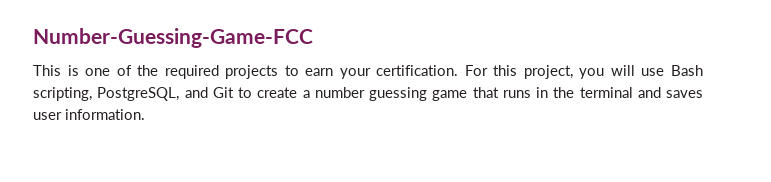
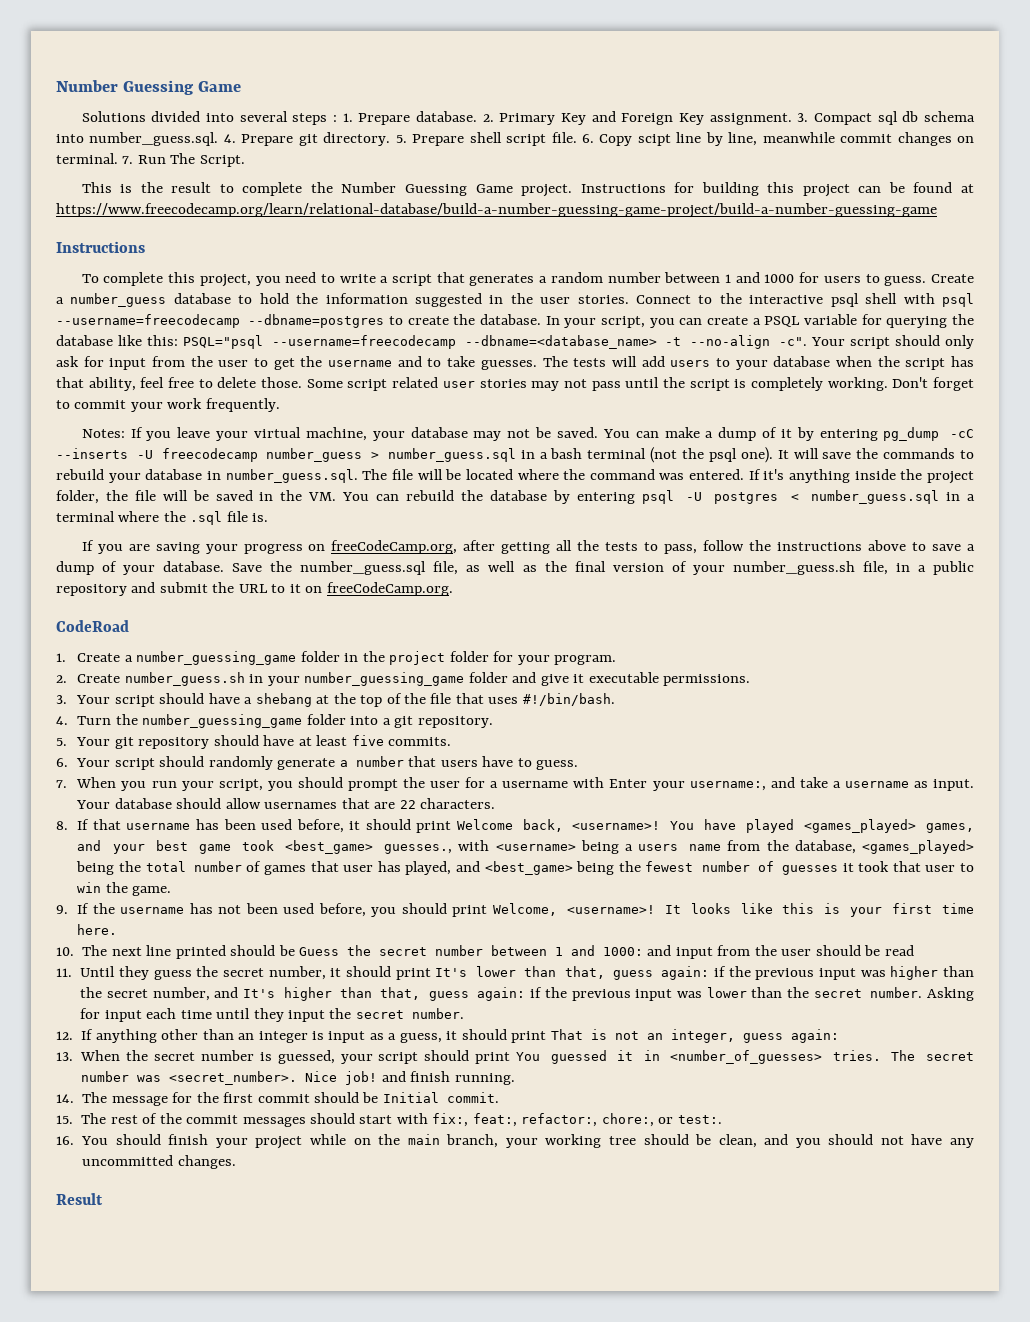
[33,28,313,48] [33,65,703,79] [33,87,703,101] [33,109,145,120] Number-Guessing-Game-FCC // This is one of the required projects to earn your certification. For this project, you will use Bash scripting, PostgreSQL, and Git to create a number guessing game that runs in the terminal and saves user information. -> [56,80,242,95] [81,111,976,125] [56,132,975,146] [56,153,245,167] [81,182,975,197] [56,203,937,218] [56,241,145,253] [81,272,974,287] [56,293,975,307] [56,314,974,328] [56,335,974,349] [56,356,974,370] [56,377,974,391] [56,398,280,412] [81,427,975,441] [56,447,975,463] [56,469,974,484] [56,490,975,504] [56,511,269,525] [81,540,976,554] [56,561,974,575] [56,582,453,596] [56,620,129,632] [56,651,616,665] [56,672,750,686] [56,693,615,707] [56,714,493,728] [56,735,452,749] [56,756,578,770] [56,777,975,791] [76,798,496,809] [56,819,975,833] [77,840,974,854] [76,861,974,875] [77,882,172,896] [56,903,974,917] [77,924,118,935] [56,945,914,959] [56,966,975,980] [80,987,974,1001] [80,1008,464,1022] [56,1029,839,1043] [56,1050,974,1064] [81,1071,515,1085] [56,1092,499,1106] [56,1113,722,1127] [56,1134,975,1149] [82,1155,236,1169] [56,1193,103,1205] Number Guessing Game // Solutions divided into several steps : 1. Prepare database. 2. Primary Key and Foreign Key assignment. 3. Compact sql db schema into number_guess.sql. 4. Prepare git directory. 5. Prepare shell script file. 6. Copy scipt line by line, meanwhile commit changes on terminal. 7. Run The Script. // This is the result to complete the Number Guessing Game project. Instructions for building this project can be found at https://www.freecodecamp.org/learn/relational-database/build-a-number-guessing-game-project/build-a-number-guessing-game // Instructions // To complete this project, you need to write a script that generates a random number between 1 and 1000 for users to guess. Create a number_guess database to hold the information suggested in the user stories. Connect to the interactive psql shell with psql --username=freecodecamp --dbname=postgres to create the database. In your script, you can create a PSQL variable for querying the database like this: PSQL="psql --username=freecodecamp --dbname=<database_name> -t --no-align -c". Your script should only ask for input from the user to get the username and to take guesses. The tests will add users to your database when the script has that ability, feel free to delete those. Some script related user stories may not pass until the script is completely working. Don't forget to commit your work frequently. // Notes: If you leave your virtual machine, your database may not be saved. You can make a dump of it by entering pg_dump -cC --inserts -U freecodecamp number_guess > number_guess.sql in a bash terminal (not the psql one). It will save the commands to rebuild your database in number_guess.sql. The file will be located where the command was entered. If it's anything inside the project folder, the file will be saved in the VM. You can rebuild the database by entering psql -U postgres < number_guess.sql in a terminal where the .sql file is. // If you are saving your progress on freeCodeCamp.org, after getting all the tests to pass, follow the instructions above to save a dump of your database. Save the number_guess.sql file, as well as the final version of your number_guess.sh file, in a public repository and submit the URL to it on freeCodeCamp.org. // CodeRoad // 1. Create a number_guessing_game folder in the project folder for your program. // 2. Create number_guess.sh in your number_guessing_game folder and give it executable permissions. // 3. Your script should have a shebang at the top of the file that uses #!/bin/bash. // 4. Turn the number_guessing_game folder into a git repository. // 5. Your git repository should have at least five commits. // 6. Your script should randomly generate a number that users have to guess. // 7. When you run your script, you should prompt the user for a username with Enter your username:, and take a username as input. Your database should allow usernames that are 22 characters. // 8. If that username has been used before, it should print Welcome back, <username>! You have played <games_played> games, and your best game took <best_game> guesses., with <username> being a users name from the database, <games_played> being the total number of games that user has played, and <best_game> being the fewest number of guesses it took that user to win the game. // 9. If the username has not been used before, you should print Welcome, <username>! It looks like this is your first time here. // 10. The next line printed should be Guess the secret number between 1 and 1000: and input from the user should be read // 11. Until they guess the secret number, it should print It's lower than that, guess again: if the previous input was higher than the secret number, and It's higher than that, guess again: if the previous input was lower than the secret number. Asking for input each time until they input the secret number. // 12. If anything other than an integer is input as a guess, it should print That is not an integer, guess again: // 13. When the secret number is guessed, your script should print You guessed it in <number_of_guesses> tries. The secret number was <secret_number>. Nice job! and finish running. // 14. The message for the first commit should be Initial commit. // 15. The rest of the commit messages should start with fix:, feat:, refactor:, chore:, or test:. // 16. You should finish your project while on the main branch, your working tree should be clean, and you should not have any uncommitted changes. // Result

